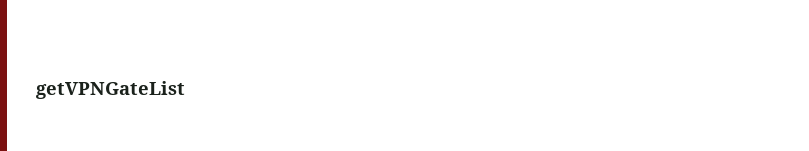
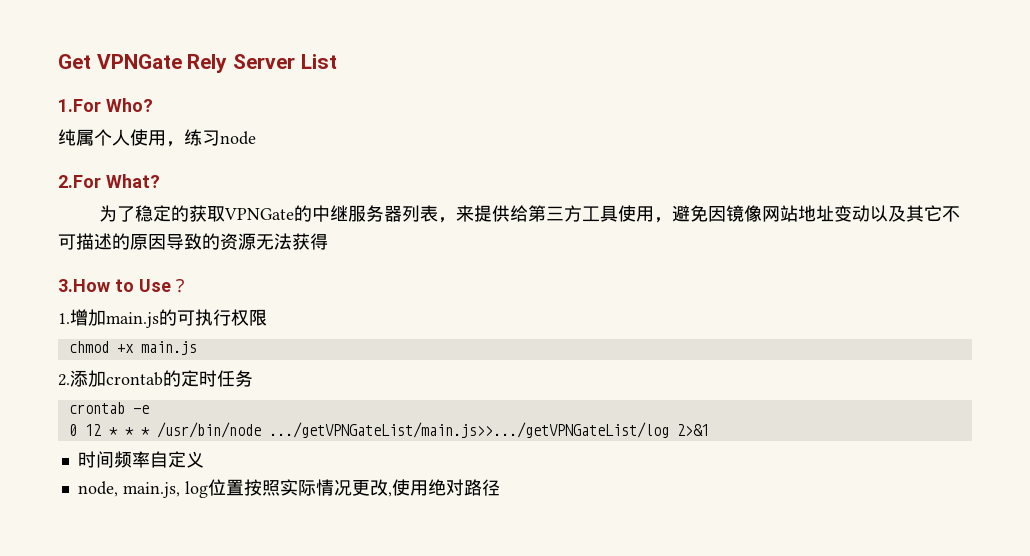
[36,81,185,99] getVPNGateList -> [58,54,337,73] [58,98,153,112] [58,129,256,147] [58,174,160,188] [98,205,960,223] [58,233,328,250] [58,278,189,293] [58,309,267,328] [68,341,197,355] [58,370,253,387] [68,402,149,414] [68,422,709,438] [77,451,204,468] [77,479,500,498] Get VPNGate Rely Server List // 1.For Who? // 纯属个人使用，练习node // 2.For What? // 为了稳定的获取VPNGate的中继服务器列表，来提供给第三方工具使用，避免因镜像网站地址变动以及其它不可描述的原因导致的资源无法获得 // 3.How to Use？ // 1.增加main.js的可执行权限 // chmod +x main.js // 2.添加crontab的定时任务 // crontab -e // 0 12 * * * /usr/bin/node .../getVPNGateList/main.js>>.../getVPNGateList/log 2>&1 // 时间频率自定义 // node, main.js, log位置按照实际情况更改,使用绝对路径

